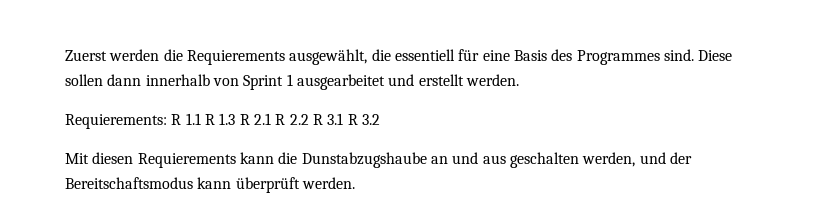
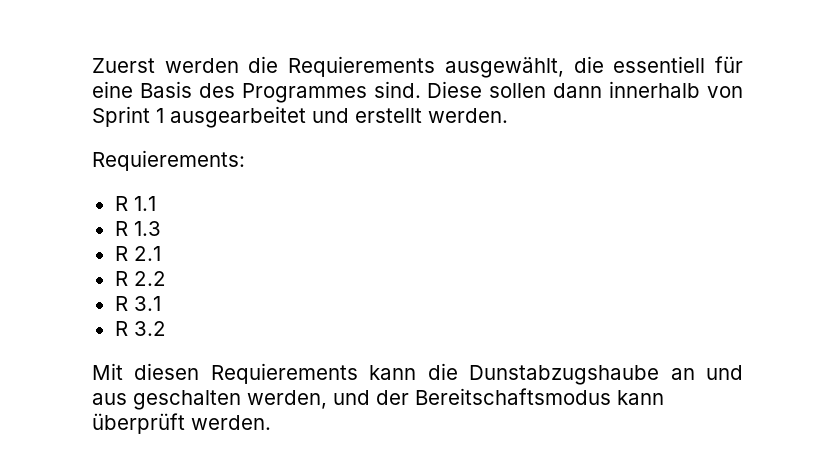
(167, 121) none -> (245, 160) //
(201, 119) none -> (156, 203) //
(236, 119) none -> (161, 228) //
(271, 119) none -> (161, 253) //
(309, 119) none -> (166, 278) //
(344, 119) none -> (161, 303) //

